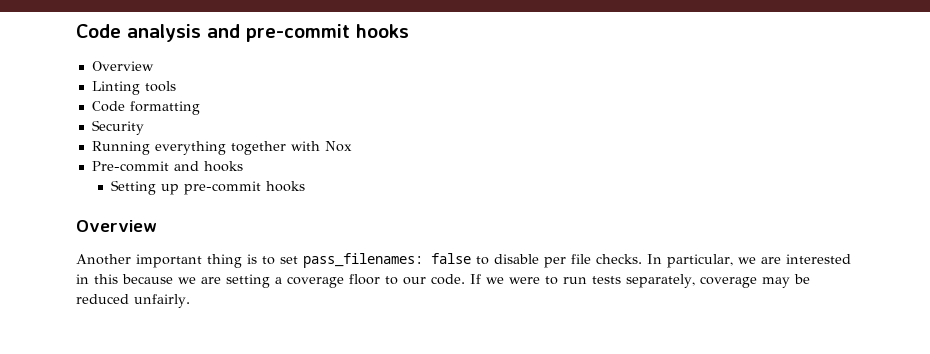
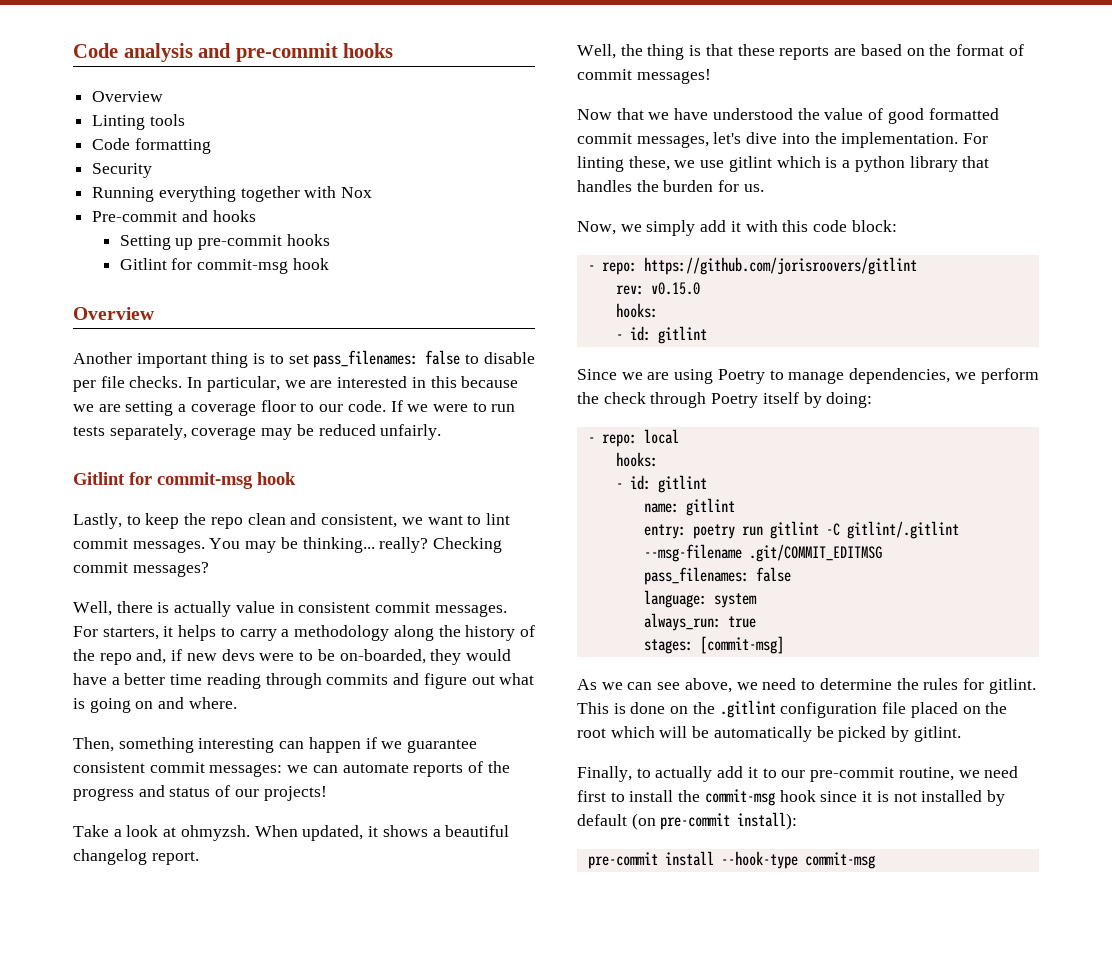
(305, 186) none -> [119,258,329,274] // Gitlint for commit-msg hook
(190, 301) none -> [73,472,296,489] [73,513,510,529] [73,537,503,553] [73,562,209,577] [73,601,507,617] [73,625,535,641] [73,649,511,665] [73,673,535,689] [73,697,237,713] [73,737,478,753] [73,761,510,777] [73,785,327,801] [73,825,510,841] [73,849,199,865] [577,44,1024,60] [577,69,711,84] [577,108,999,124] [577,132,989,148] [577,156,990,172] [577,180,764,192] [577,220,897,236] [587,257,917,275] [615,282,700,295] [615,303,658,318] [615,326,707,344] [577,368,1039,384] [577,392,873,408] [587,429,679,447] [615,452,658,467] [615,475,707,493] [643,498,735,516] [643,521,959,539] [643,544,882,562] [643,567,791,585] [643,590,757,608] [643,613,756,631] [643,636,784,654] [577,678,1036,694] [577,700,1008,718] [577,726,961,742] [577,766,1019,782] [577,789,1005,806] [577,812,798,830] [587,851,875,869] // Gitlint for commit-msg hook // Lastly, to keep the repo clean and consistent, we want to lint commit messages. You may be thinking... really? Checking commit messages? // Well, there is actually value in consistent commit messages. For starters, it helps to carry a methodology along the history of the repo and, if new devs were to be on-boarded, they would have a better time reading through commits and figure out what is going on and where. // Then, something interesting can happen if we guarantee consistent commit messages: we can automate reports of the progress and status of our projects! // Take a look at ohmyzsh. When updated, it shows a beautiful changelog report. // Well, the thing is that these reports are based on the format of commit messages! // Now that we have understood the value of good formatted commit messages, let's dive into the implementation. For linting these, we use gitlint which is a python library that handles the burden for us. // Now, we simply add it with this code block: // - repo: https://github.com/jorisroovers/gitlint // rev: v0.15.0 // hooks: // - id: gitlint // Since we are using Poetry to manage dependencies, we perform the check through Poetry itself by doing: // - repo: local // hooks: // - id: gitlint // name: gitlint // entry: poetry run gitlint -C gitlint/.gitlint --msg-filename .git/COMMIT_EDITMSG // pass_filenames: false // language: system // always_run: true // stages: [commit-msg] // As we can see above, we need to determine the rules for gitlint. This is done on the .gitlint configuration file placed on the root which will be automatically be picked by gitlint. // Finally, to actually add it to our pre-commit routine, we need first to install the commit-msg hook since it is not installed by default (on pre-commit install): // pre-commit install --hook-type commit-msg

